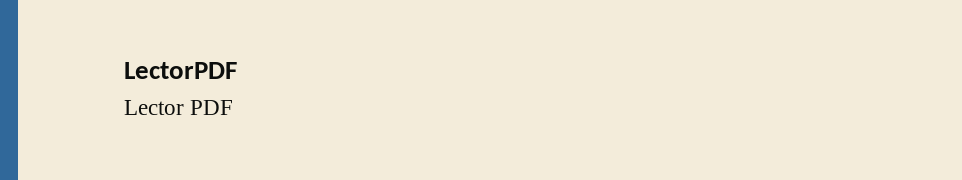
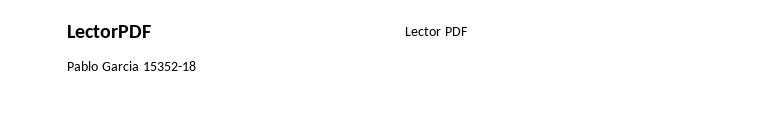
(237, 70) none -> [67,61,196,71] // Pablo Garcia 15352-18

